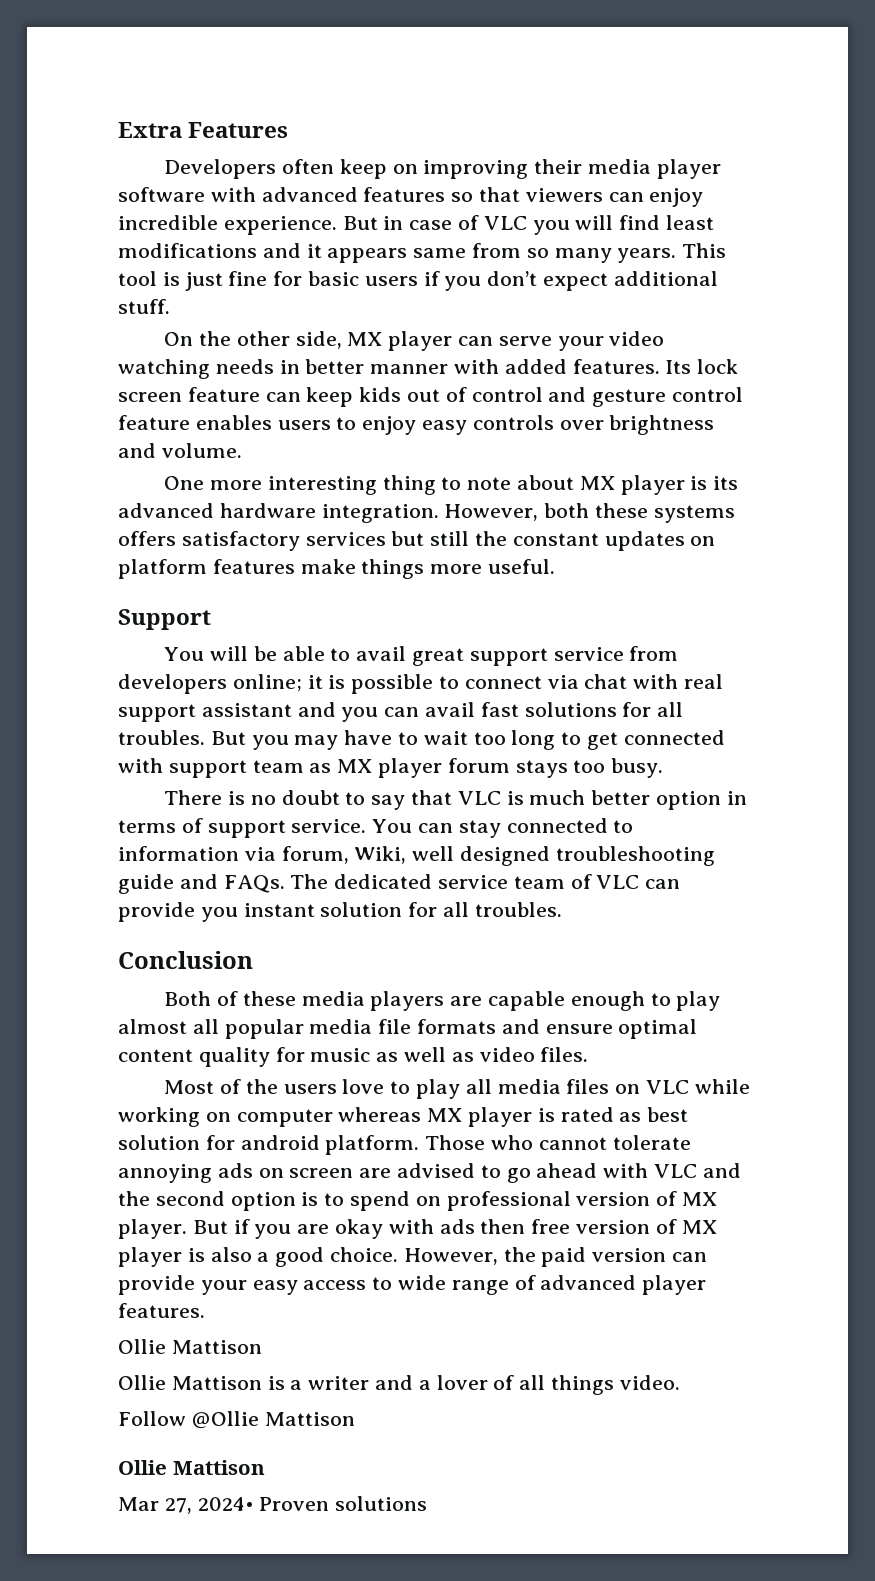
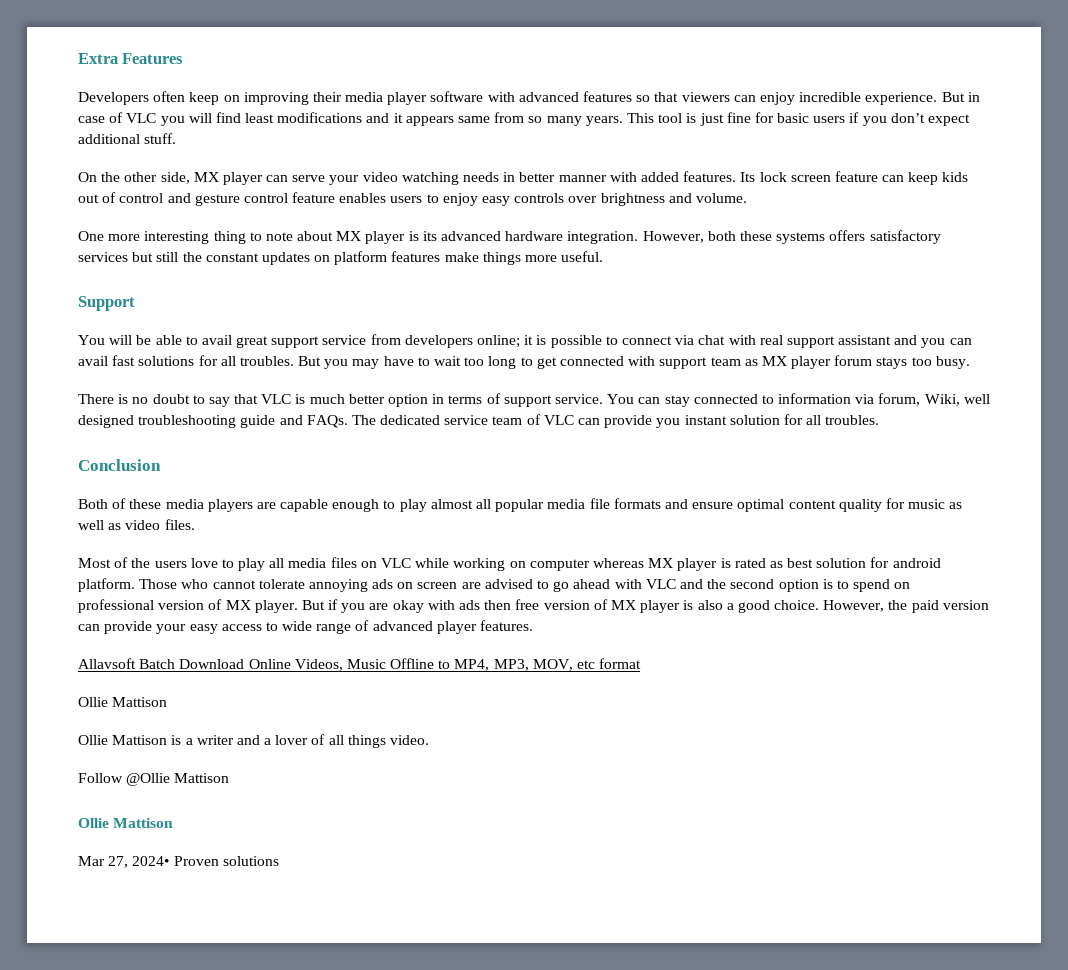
(205, 1310) none -> [78,658,642,671] // Allavsoft Batch Download Online Videos, Music Offline to MP4, MP3, MOV, etc format

